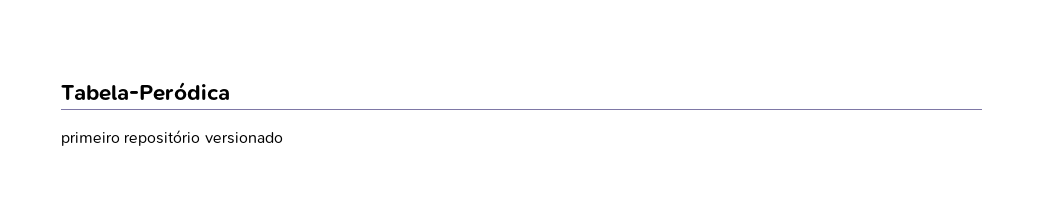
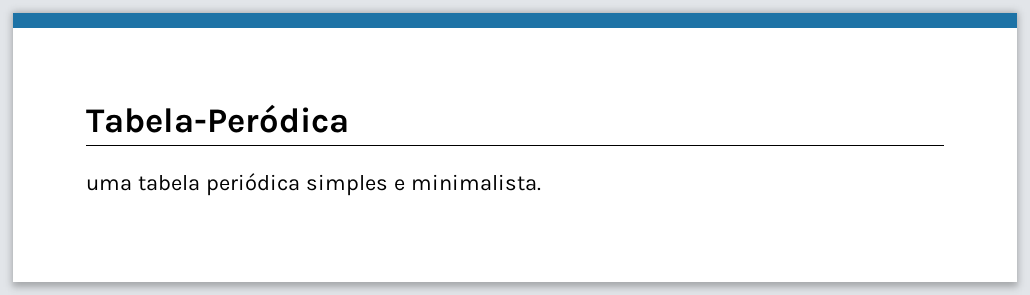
[61,130,283,146] primeiro repositório versionado -> [86,173,541,196] uma tabela periódica simples e minimalista.

